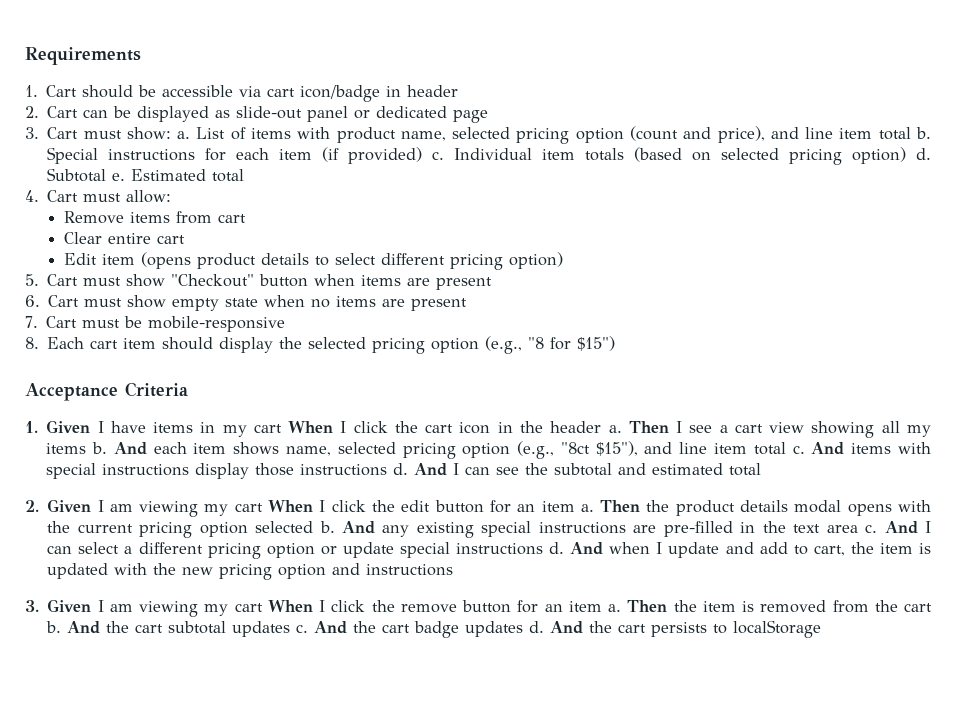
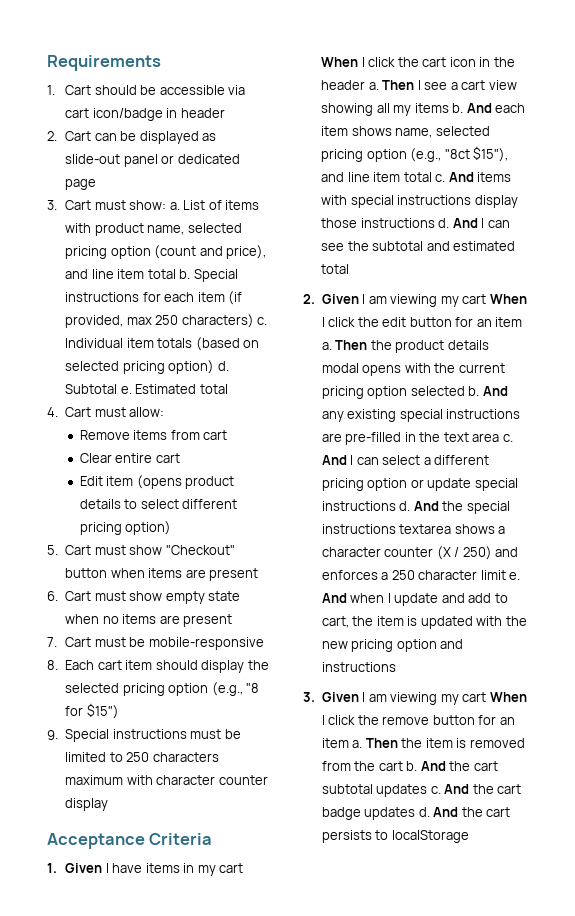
[348,147,423,164] provided) -> [65,314,254,328] provided, max 250 characters)
(616, 343) none -> [47,729,241,742] [65,752,219,762] [65,775,268,785] [65,798,109,811] // 9. Special instructions must be limited to 250 characters maximum with character counter display
(604, 548) none -> [442,501,510,514] [321,524,506,534] [321,546,519,560] [321,570,521,580] [321,593,347,603] the special instructions textarea shows a character counter (X / 250) and enforces a 250 character limit e. And

